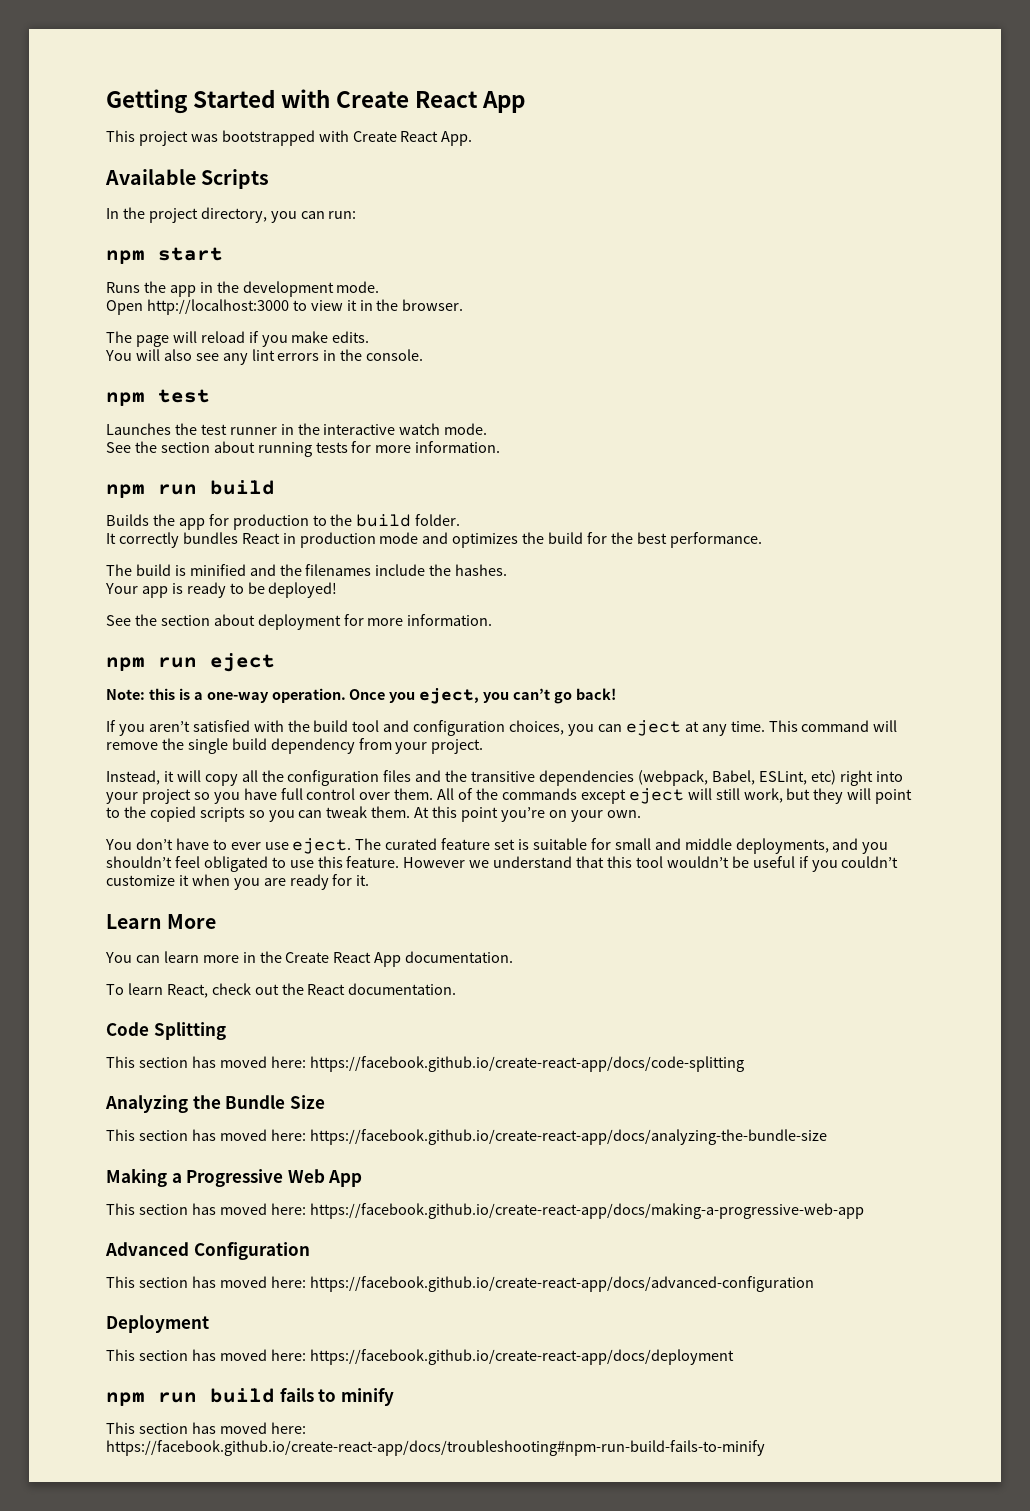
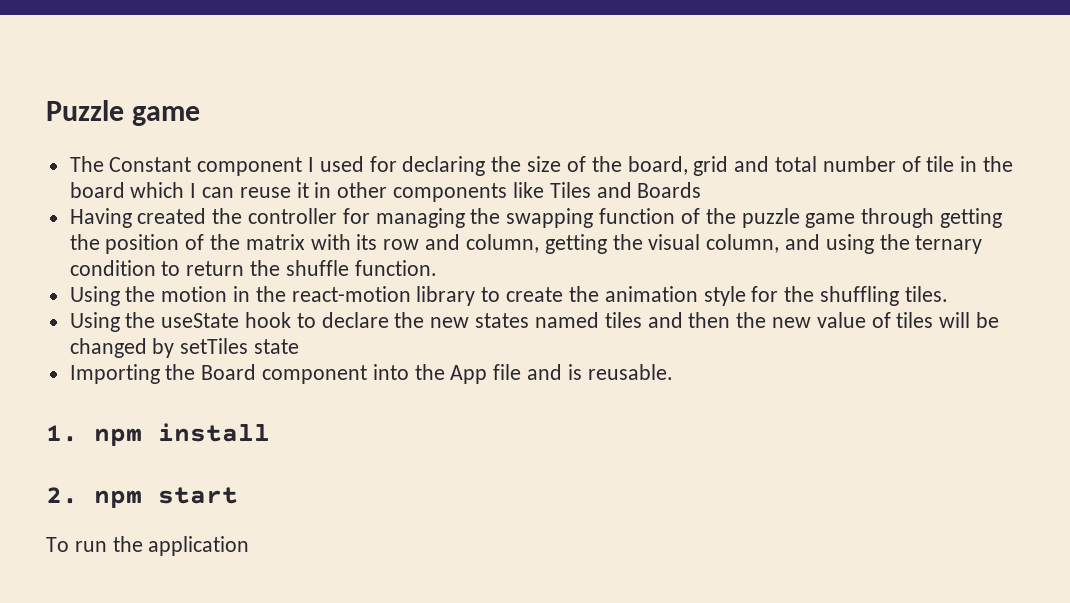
[106,89,526,114] [106,130,473,146] [105,169,270,189] [106,207,357,223] [106,247,223,264] [106,281,380,297] [106,299,464,315] [106,331,370,347] [105,349,424,365] [106,389,210,406] [106,423,488,435] [106,441,501,457] [106,480,275,498] [106,514,461,530] [106,532,762,548] [106,564,508,576] [105,582,338,598] [106,614,493,630] [106,653,275,672] [106,688,616,704] [106,720,898,736] [106,738,484,754] [106,770,903,786] [106,788,913,804] [106,806,641,822] [105,838,889,854] [106,856,899,872] [106,874,370,890] [106,914,217,929] [105,951,514,967] [106,983,457,998] [106,1022,226,1040] [106,1056,744,1072] [105,1095,325,1113] [106,1129,827,1145] [106,1168,363,1187] [106,1203,864,1219] [105,1242,310,1260] [106,1276,814,1292] [106,1315,209,1333] [106,1349,734,1365] [106,1388,394,1406] [106,1422,306,1434] [106,1440,765,1456] Getting Started with Create React App // This project was bootstrapped with Create React App. // Available Scripts // In the project directory, you can run: // npm start // Runs the app in the development mode. // Open http://localhost:3000 to view it in the browser. // The page will reload if you make edits. // You will also see any lint errors in the console. // npm test // Launches the test runner in the interactive watch mode. // See the section about running tests for more information. // npm run build // Builds the app for production to the build folder. // It correctly bundles React in production mode and optimizes the build for the best performance. // The build is minified and the filenames include the hashes. // Your app is ready to be deployed! // See the section about deployment for more information. // npm run eject // Note: this is a one-way operation. Once you eject, you can’t go back! // If you aren’t satisfied with the build tool and configuration choices, you can eject at any time. This command will remove the single build dependency from your project. // Instead, it will copy all the configuration files and the transitive dependencies (webpack, Babel, ESLint, etc) right into your project so you have full control over them. All of the commands except eject will still work, but they will point to the copied scripts so you can tweak them. At this point you’re on your own. // You don’t have to ever use eject. The curated feature set is suitable for small and middle deployments, and you shouldn’t feel obligated to use this feature. However we understand that this tool wouldn’t be useful if you couldn’t customize it when you are ready for it. // Learn More // You can learn more in the Create React App documentation. // To learn React, check out the React documentation. // Code Splitting // This section has moved here: https://facebook.github.io/create-react-app/docs/code-splitting // Analyzing the Bundle Size // This section has moved here: https://facebook.github.io/create-react-app/docs/analyzing-the-bundle-size // Making a Progressive Web App // This section has moved here: https://facebook.github.io/create-react-app/docs/making-a-progressive-web-app // Advanced Configuration // This section has moved here: https://facebook.github.io/create-react-app/docs/advanced-configuration // Deployment // This section has moved here: https://facebook.github.io/create-react-app/docs/deployment // npm run build fails to minify // This section has moved here: https://facebook.github.io/create-react-app/docs/troubleshooting#npm-run-build-fails-to-minify -> [46,100,201,126] [69,156,1013,176] [69,182,702,202] [69,208,1002,228] [69,234,983,254] [69,260,437,276] [69,286,948,306] [69,312,999,332] [69,338,300,358] [69,364,673,384] [46,423,270,447] [46,487,238,509] [46,536,250,556] Puzzle game // The Constant component I used for declaring the size of the board, grid and total number of tile in the board which I can reuse it in other components like Tiles and Boards // Having created the controller for managing the swapping function of the puzzle game through getting the position of the matrix with its row and column, getting the visual column, and using the ternary condition to return the shuffle function. // Using the motion in the react-motion library to create the animation style for the shuffling tiles. // Using the useState hook to declare the new states named tiles and then the new value of tiles will be changed by setTiles state // Importing the Board component into the App file and is reusable. // 1. npm install // 2. npm start // To run the application

